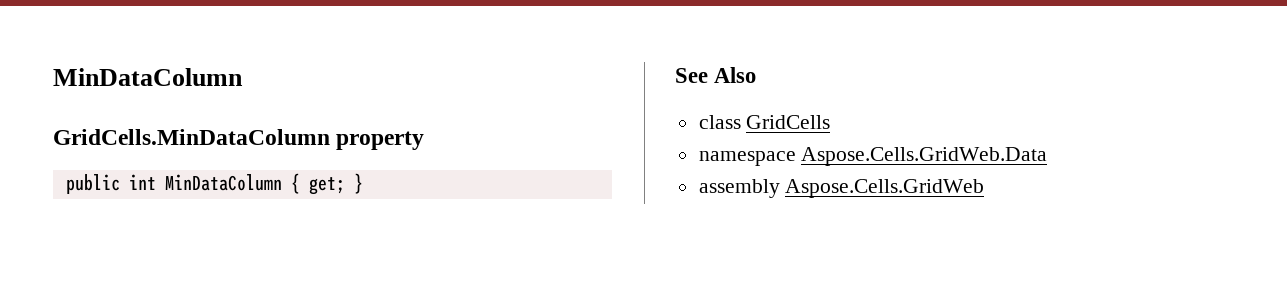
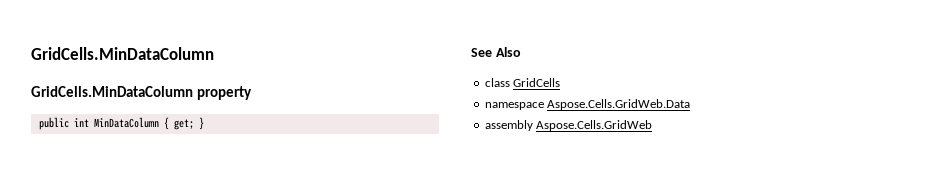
[53,68,243,86] MinDataColumn -> [31,47,214,60] GridCells.MinDataColumn

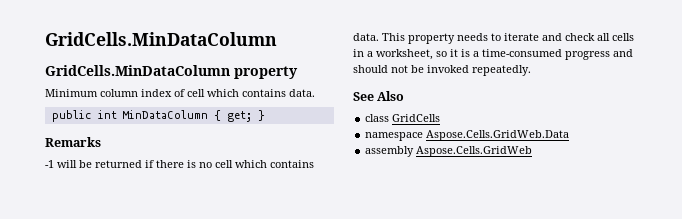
(252, 93) none -> [45,89,315,97] // Minimum column index of cell which contains data.
(204, 123) none -> [45,137,101,147] [45,160,314,168] [353,33,634,44] [353,49,633,60] [353,65,531,76] // Remarks // -1 will be returned if there is no cell which contains data. This property needs to iterate and check all cells in a worksheet, so it is a time-consumed progress and should not be invoked repeatedly.

